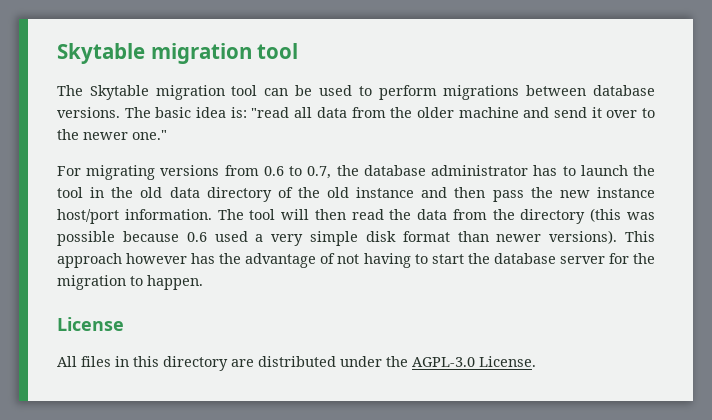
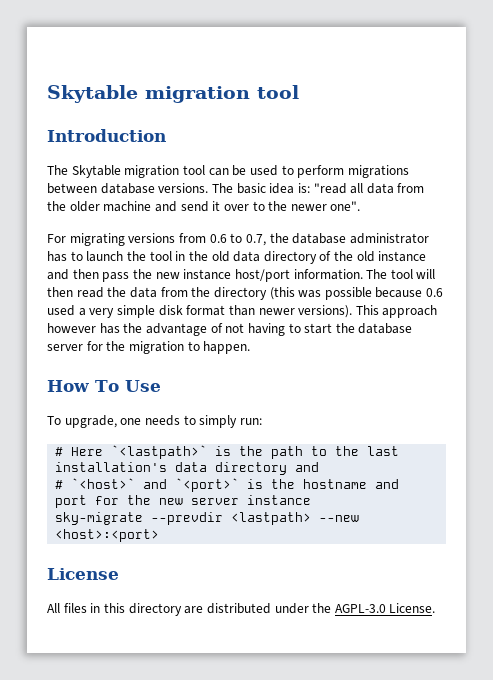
[57,43,299,64] Skytable migration tool -> [47,85,299,103] [47,129,166,142] Skytable migration tool // Introduction
[132,130,167,140] one." -> [330,201,361,211] one".
(203, 282) none -> [47,380,161,392] [47,415,262,428] [55,445,400,459] [55,462,320,475] [55,478,400,492] [55,495,312,508] [55,512,360,525] [55,529,160,542] // How To Use // To upgrade, one needs to simply run: // # Here `<lastpath>` is the path to the last installation's data directory and // # `<host>` and `<port>` is the hostname and port for the new server instance // sky-migrate --prevdir <lastpath> --new <host>:<port>

